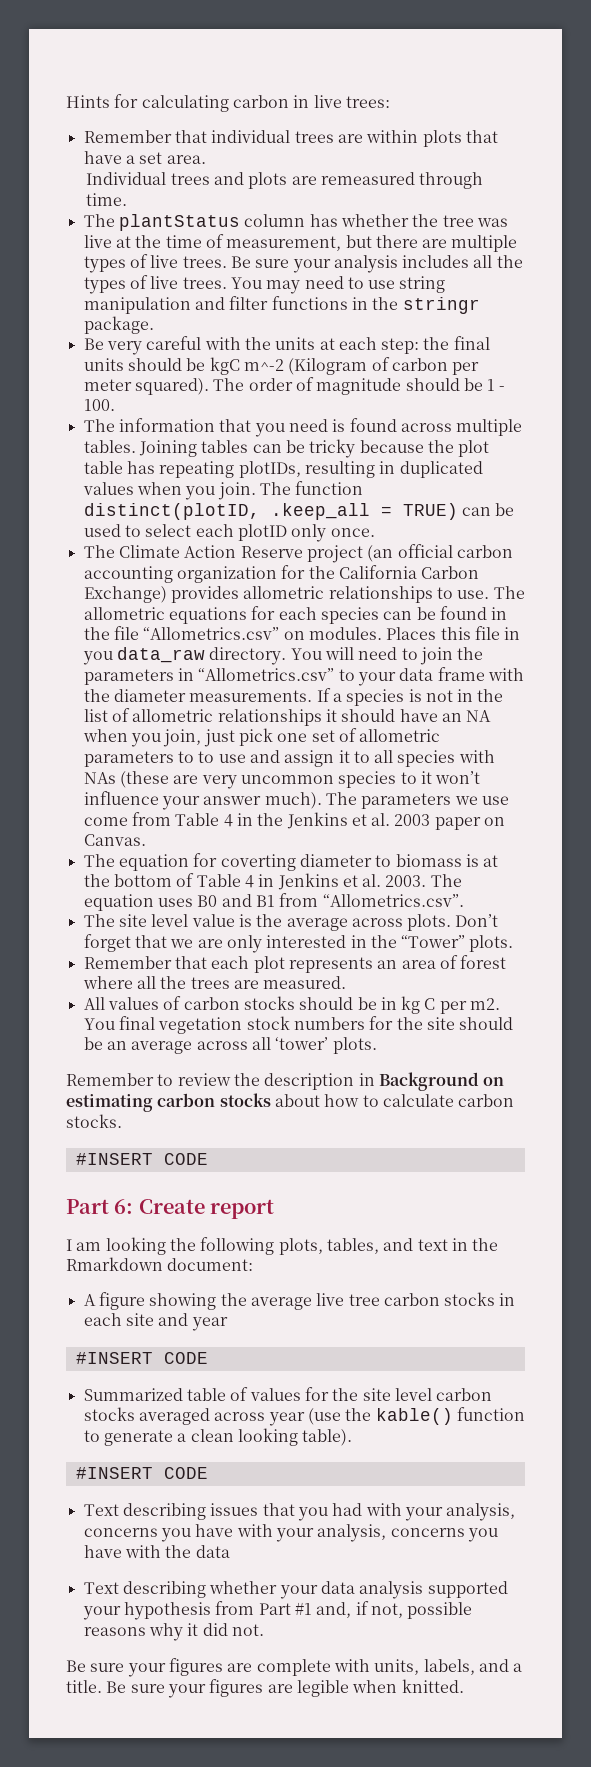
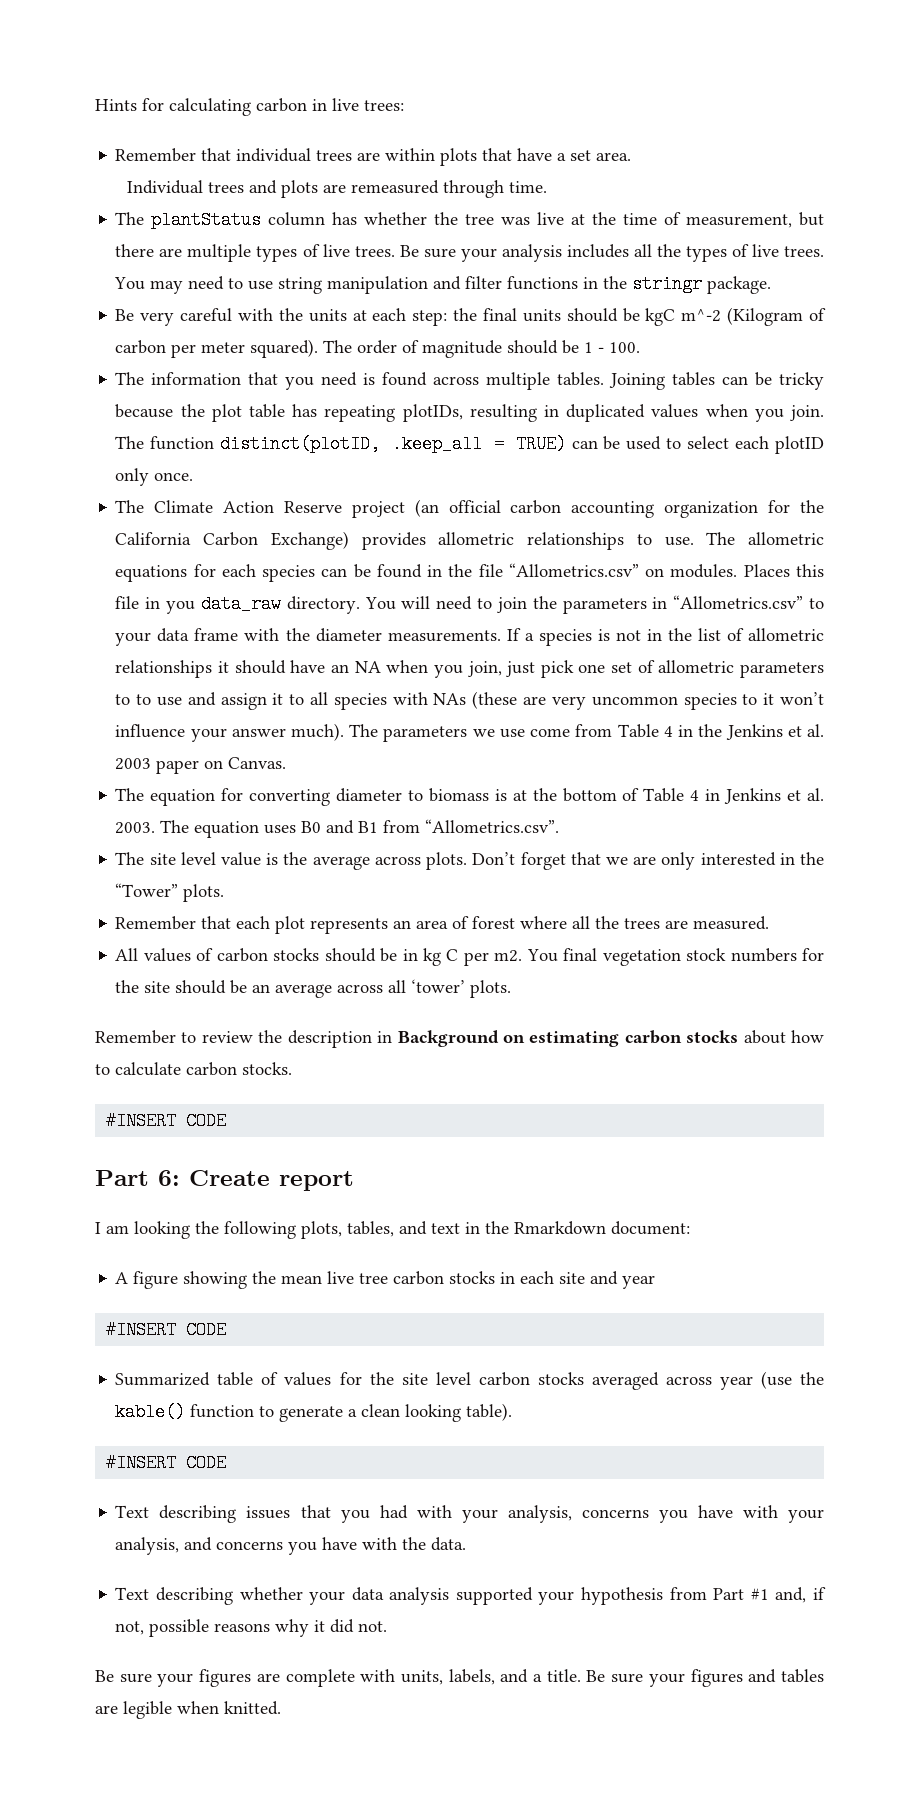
[220,854,296,871] coverting -> [249,789,331,806] converting
[250,1297,312,1310] average -> [281,1275,323,1284] mean
(387, 1533) none -> [184,1537,213,1551] and
[195,1545,230,1558] data -> [431,1537,467,1551] data.
(264, 1688) none -> [748,1669,825,1683] and tables

